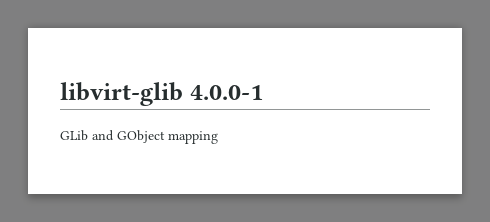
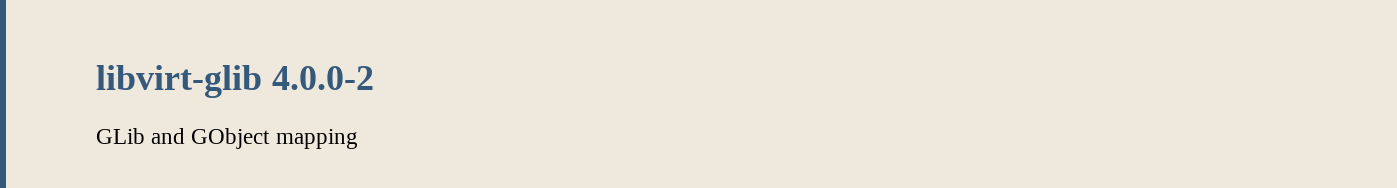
[189,85,263,100] 4.0.0-1 -> [271,66,374,90] 4.0.0-2

